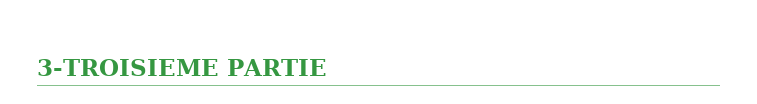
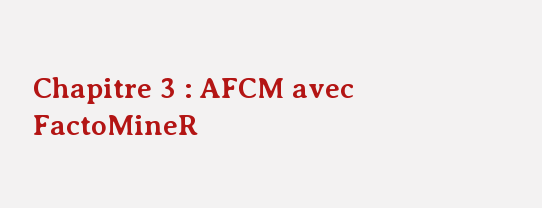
[37,59,327,76] 3-TROISIEME PARTIE -> [33,77,355,104] [33,115,198,135] Chapitre 3 : AFCM avec FactoMineR

